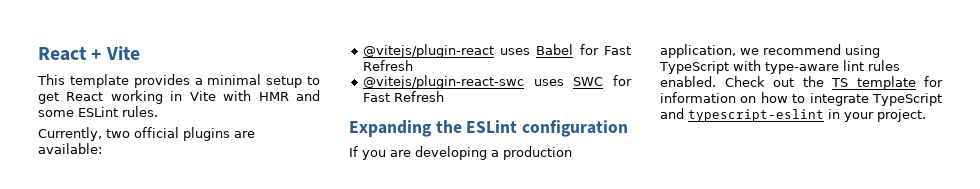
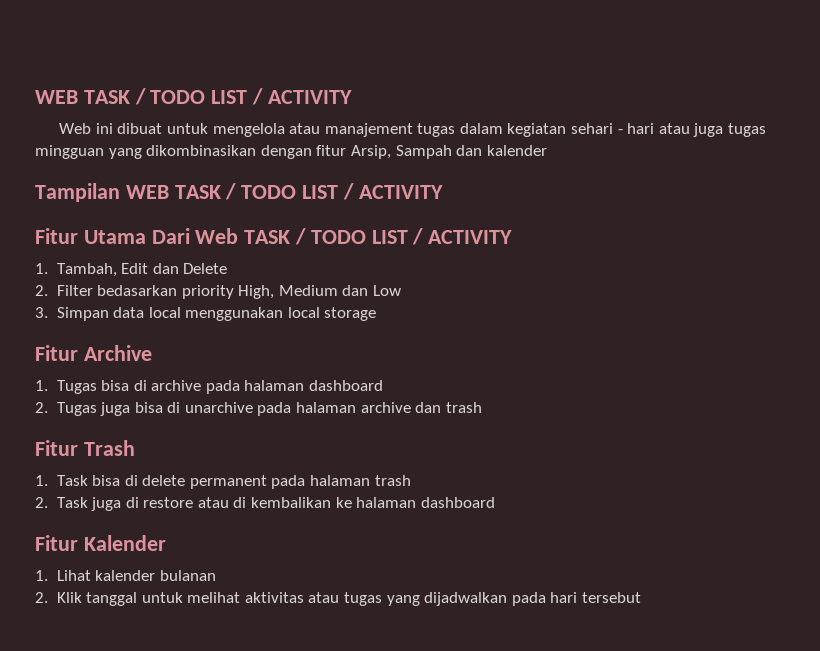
[38,46,140,61] [37,74,320,88] [38,90,320,104] [38,106,158,117] [38,127,255,141] [38,143,102,154] [362,44,632,58] [362,60,413,71] [362,75,632,89] [362,91,444,102] [349,120,629,137] [349,146,572,160] [660,44,880,58] [659,60,900,74] [660,76,943,90] [660,92,943,106] [660,108,926,122] React + Vite // This template provides a minimal setup to get React working in Vite with HMR and some ESLint rules. // Currently, two official plugins are available: // @vitejs/plugin-react uses Babel for Fast Refresh // @vitejs/plugin-react-swc uses SWC for Fast Refresh // Expanding the ESLint configuration // If you are developing a production application, we recommend using TypeScript with type-aware lint rules enabled. Check out the TS template for information on how to integrate TypeScript and typescript-eslint in your project. -> [35,88,352,105] [59,123,766,137] [35,145,547,159] [35,183,443,202] [35,228,513,245] [35,263,228,277] [35,285,402,299] [35,307,377,321] [35,345,152,361] [35,380,384,394] [35,402,482,416] [35,440,135,456] [35,475,411,489] [35,497,495,511] [35,535,166,551] [35,570,216,581] [35,592,641,606] WEB TASK / TODO LIST / ACTIVITY // Web ini dibuat untuk mengelola atau manajement tugas dalam kegiatan sehari - hari atau juga tugas mingguan yang dikombinasikan dengan fitur Arsip, Sampah dan kalender // Tampilan WEB TASK / TODO LIST / ACTIVITY // Fitur Utama Dari Web TASK / TODO LIST / ACTIVITY // 1. Tambah, Edit dan Delete // 2. Filter bedasarkan priority High, Medium dan Low // 3. Simpan data local menggunakan local storage // Fitur Archive // 1. Tugas bisa di archive pada halaman dashboard // 2. Tugas juga bisa di unarchive pada halaman archive dan trash // Fitur Trash // 1. Task bisa di delete permanent pada halaman trash // 2. Task juga di restore atau di kembalikan ke halaman dashboard // Fitur Kalender // 1. Lihat kalender bulanan // 2. Klik tanggal untuk melihat aktivitas atau tugas yang dijadwalkan pada hari tersebut

